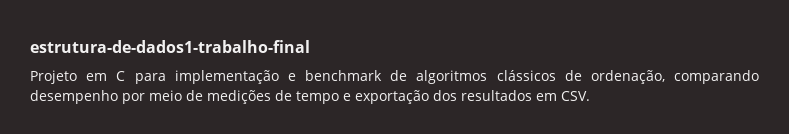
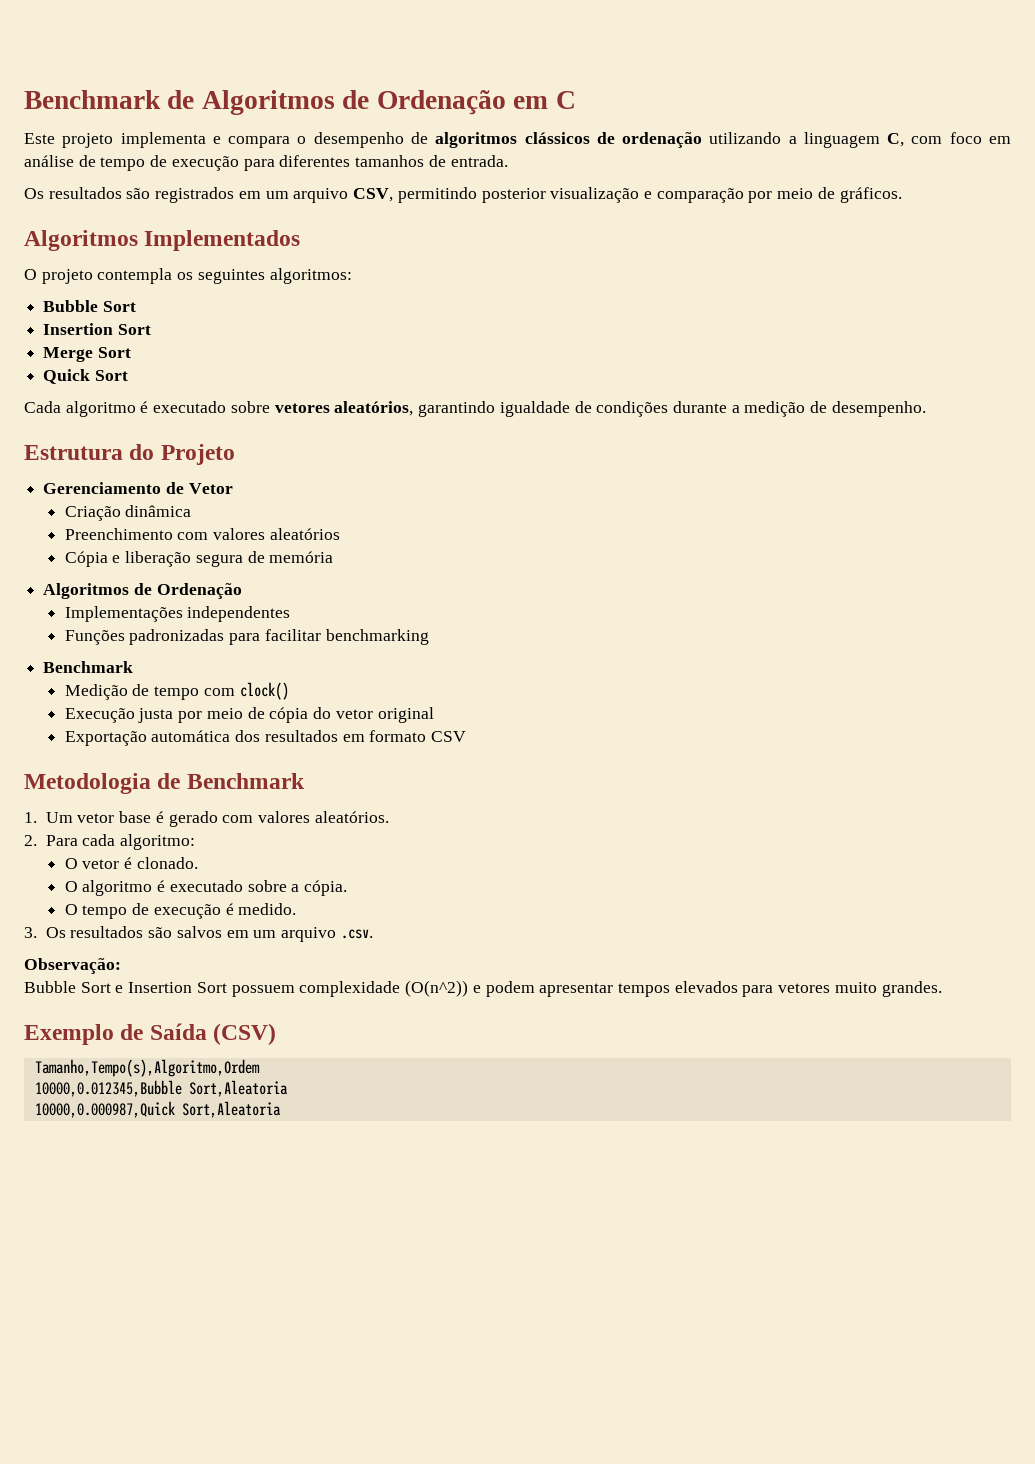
[30,40,310,53] [30,70,759,84] [30,90,590,104] estrutura-de-dados1-trabalho-final // Projeto em C para implementação e benchmark de algoritmos clássicos de ordenação, comparando desempenho por meio de medições de tempo e exportação dos resultados em CSV. -> [24,90,576,115] [24,132,1012,148] [24,155,508,171] [24,187,902,203] [24,230,301,251] [24,268,352,284] [43,300,136,312] [43,323,151,335] [43,347,131,362] [43,369,128,384] [24,401,926,417] [24,444,235,465] [43,482,233,494] [64,505,192,521] [64,528,340,540] [64,551,334,567] [43,583,242,599] [64,606,291,622] [64,629,429,645] [43,661,134,673] [64,682,289,700] [64,707,434,723] [64,730,467,746] [24,773,305,794] [24,811,389,827] [24,834,196,850] [64,857,198,869] [64,880,348,896] [64,903,297,919] [24,926,373,942] [24,958,121,974] [24,980,942,997] [24,1023,277,1045] [34,1059,260,1077] [34,1080,288,1097] [34,1101,281,1118] Benchmark de Algoritmos de Ordenação em C // Este projeto implementa e compara o desempenho de algoritmos clássicos de ordenação utilizando a linguagem C, com foco em análise de tempo de execução para diferentes tamanhos de entrada. // Os resultados são registrados em um arquivo CSV, permitindo posterior visualização e comparação por meio de gráficos. // Algoritmos Implementados // O projeto contempla os seguintes algoritmos: // Bubble Sort // Insertion Sort // Merge Sort // Quick Sort // Cada algoritmo é executado sobre vetores aleatórios, garantindo igualdade de condições durante a medição de desempenho. // Estrutura do Projeto // Gerenciamento de Vetor // Criação dinâmica // Preenchimento com valores aleatórios // Cópia e liberação segura de memória // Algoritmos de Ordenação // Implementações independentes // Funções padronizadas para facilitar benchmarking // Benchmark // Medição de tempo com clock() // Execução justa por meio de cópia do vetor original // Exportação automática dos resultados em formato CSV // Metodologia de Benchmark // 1. Um vetor base é gerado com valores aleatórios. // 2. Para cada algoritmo: // O vetor é clonado. // O algoritmo é executado sobre a cópia. // O tempo de execução é medido. // 3. Os resultados são salvos em um arquivo .csv. // Observação: // Bubble Sort e Insertion Sort possuem complexidade (O(n^2)) e podem apresentar tempos elevados para vetores muito grandes. // Exemplo de Saída (CSV) // Tamanho,Tempo(s),Algoritmo,Ordem // 10000,0.012345,Bubble Sort,Aleatoria // 10000,0.000987,Quick Sort,Aleatoria

